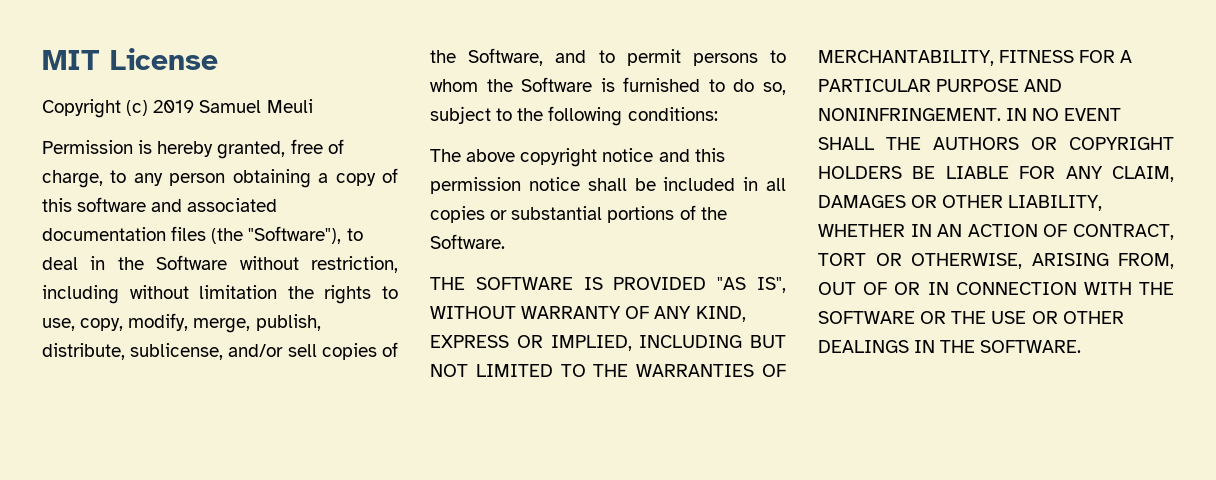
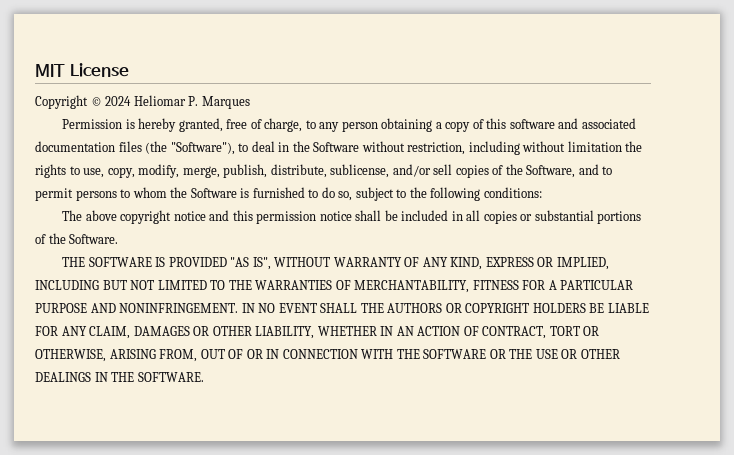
[126,99,313,116] (c) 2019 Samuel Meuli -> [90,95,250,109] © 2024 Heliomar P. Marques

